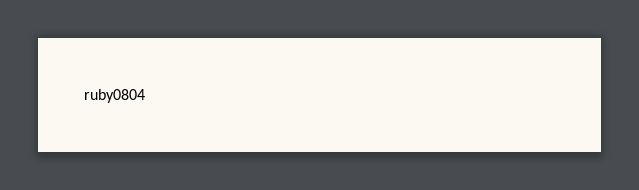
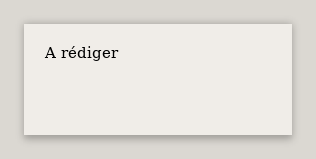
[84,89,145,103] ruby0804 -> [44,46,119,61] A rédiger

